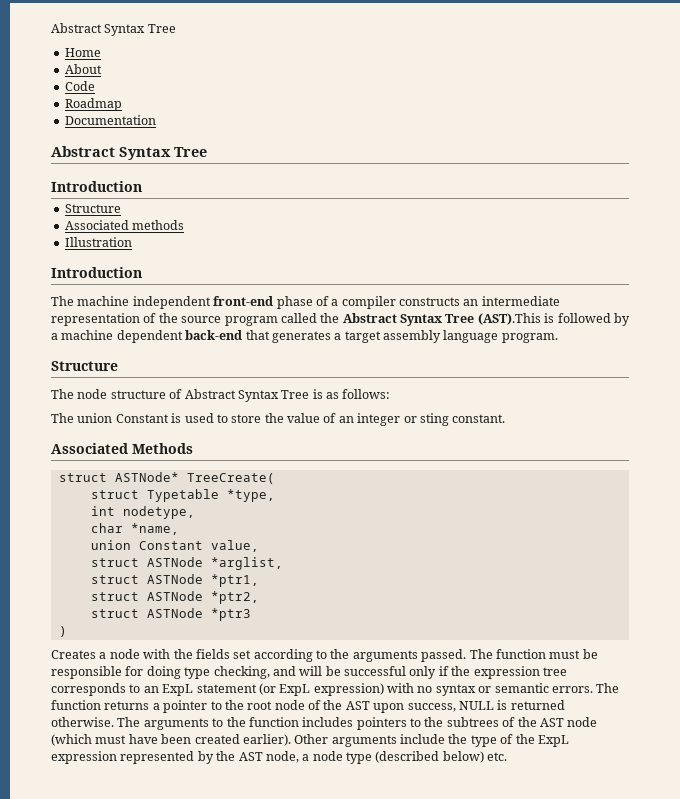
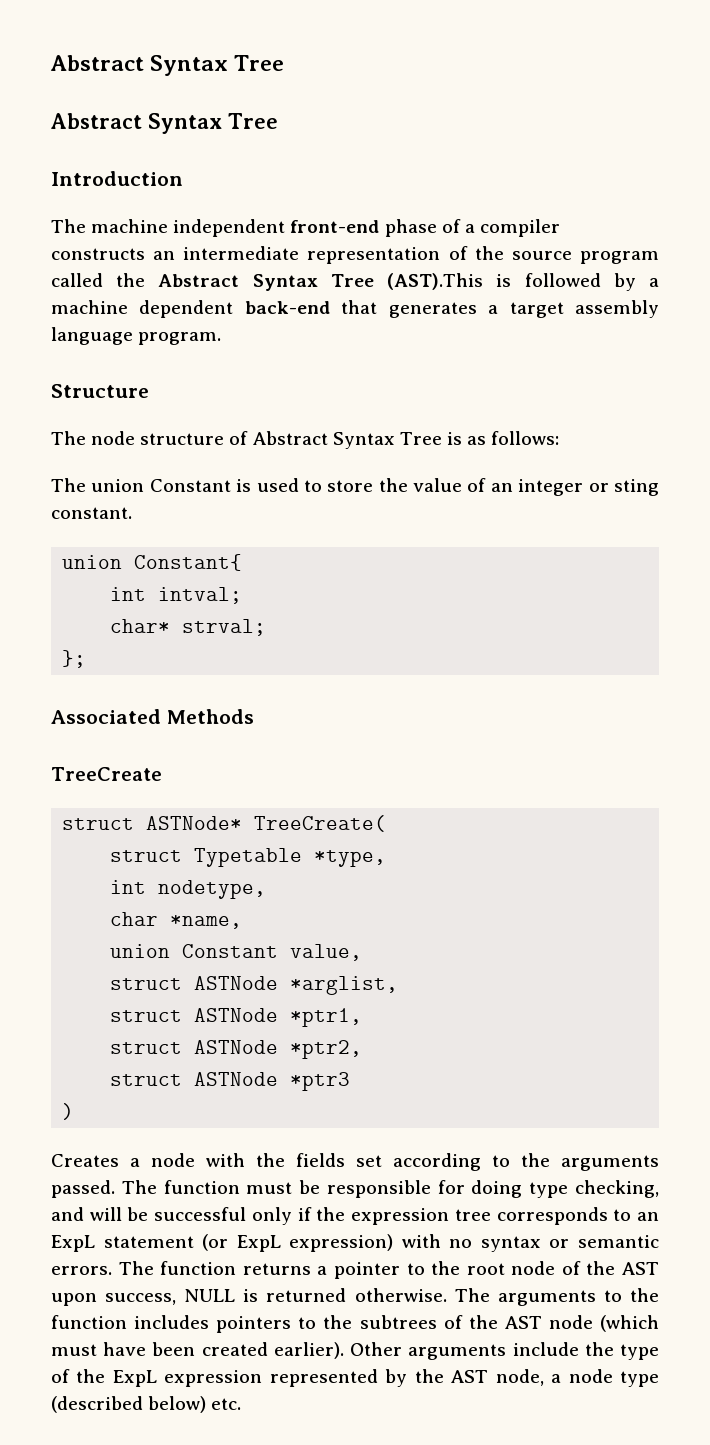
[51,23,176,36] [64,48,101,57] [64,64,102,74] [64,81,95,91] [64,98,122,111] [64,115,156,125] Abstract Syntax Tree // Home // About // Code // Roadmap // Documentation -> [50,55,285,76] Abstract Syntax Tree
[64,204,121,213] [64,220,185,230] [64,237,132,247] [51,267,142,278] // Structure // Associated methods // Illustration // Introduction -> (183, 178) none
(506, 418) none -> [62,554,243,571] [110,587,243,604] [110,619,267,636] [62,650,87,668] // union Constant{ // int intval; // char* strval; // };
(193, 448) none -> [51,767,162,781] // TreeCreate

